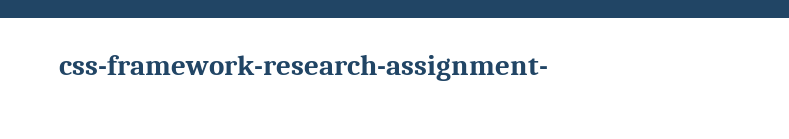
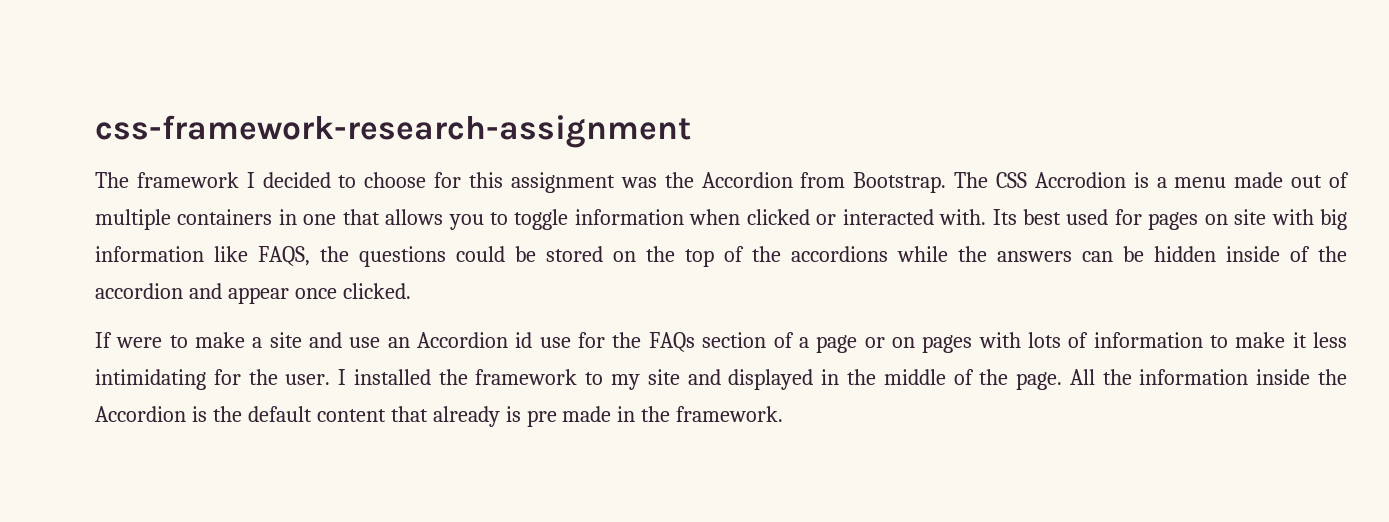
[59,54,548,81] css-framework-research-assignment- -> [95,115,691,148] [95,172,1349,193] [95,209,1348,230] [95,246,1347,267] [95,283,411,304] [95,332,1347,353] [95,369,1347,390] [95,406,784,427] css-framework-research-assignment // The framework I decided to choose for this assignment was the Accordion from Bootstrap. The CSS Accrodion is a menu made out of multiple containers in one that allows you to toggle information when clicked or interacted with. Its best used for pages on site with big information like FAQS, the questions could be stored on the top of the accordions while the answers can be hidden inside of the accordion and appear once clicked. // If were to make a site and use an Accordion id use for the FAQs section of a page or on pages with lots of information to make it less intimidating for the user. I installed the framework to my site and displayed in the middle of the page. All the information inside the Accordion is the default content that already is pre made in the framework.

